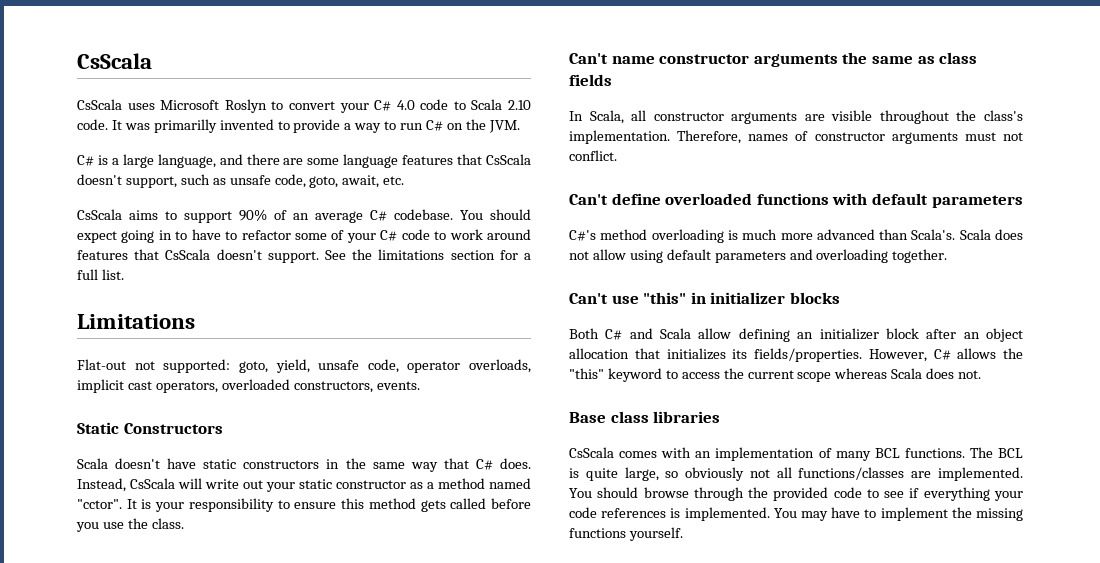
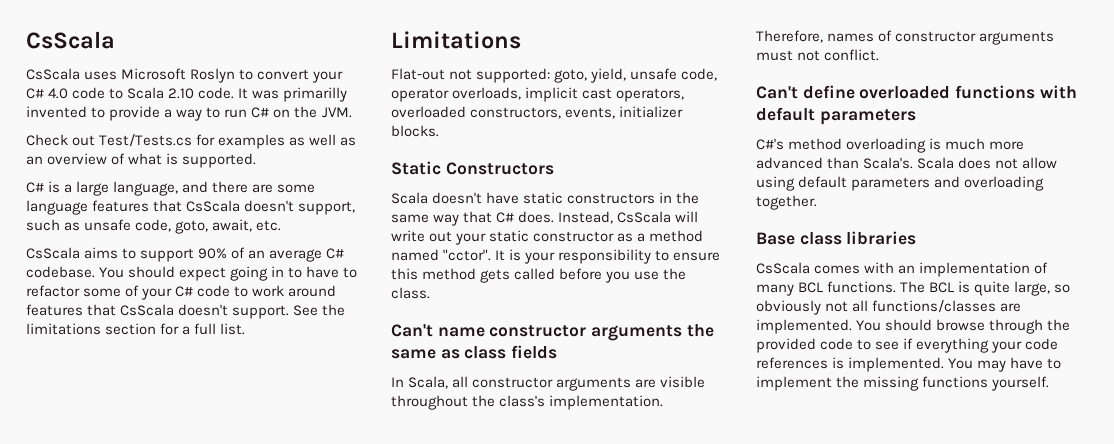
(520, 126) none -> [26,134,357,149] [26,153,257,168] // Check out Test/Tests.cs for examples as well as an overview of what is supported.
[376,381,420,390] events. -> [565,106,684,119] [391,125,439,137] events, initializer blocks.
[569,292,840,304] [569,328,1023,342] [569,348,1023,362] [569,368,982,382] // Can't use "this" in initializer blocks // Both C# and Scala allow defining an initializer block after an object allocation that initializes its fields/properties. However, C# allows the "this" keyword to access the current scope whereas Scala does not. -> (817, 202) none

